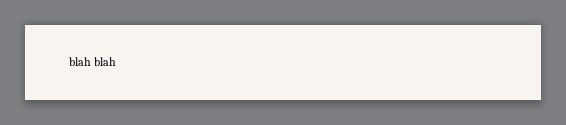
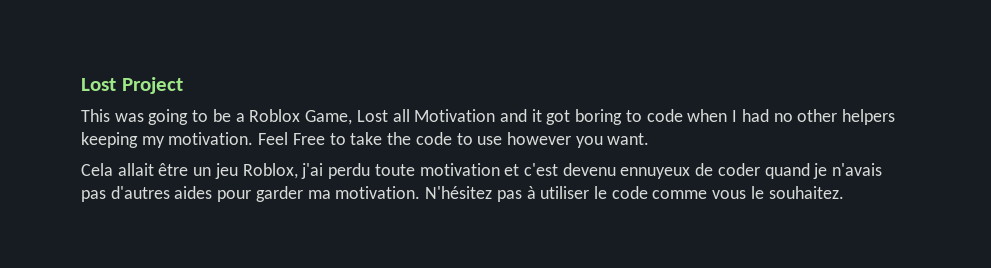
[69,57,117,66] blah blah -> [81,77,183,94] [81,109,895,125] [81,132,650,148] [81,163,883,179] [81,186,844,202] Lost Project // This was going to be a Roblox Game, Lost all Motivation and it got boring to code when I had no other helpers keeping my motivation. Feel Free to take the code to use however you want. // Cela allait être un jeu Roblox, j'ai perdu toute motivation et c'est devenu ennuyeux de coder quand je n'avais pas d'autres aides pour garder ma motivation. N'hésitez pas à utiliser le code comme vous le souhaitez.

